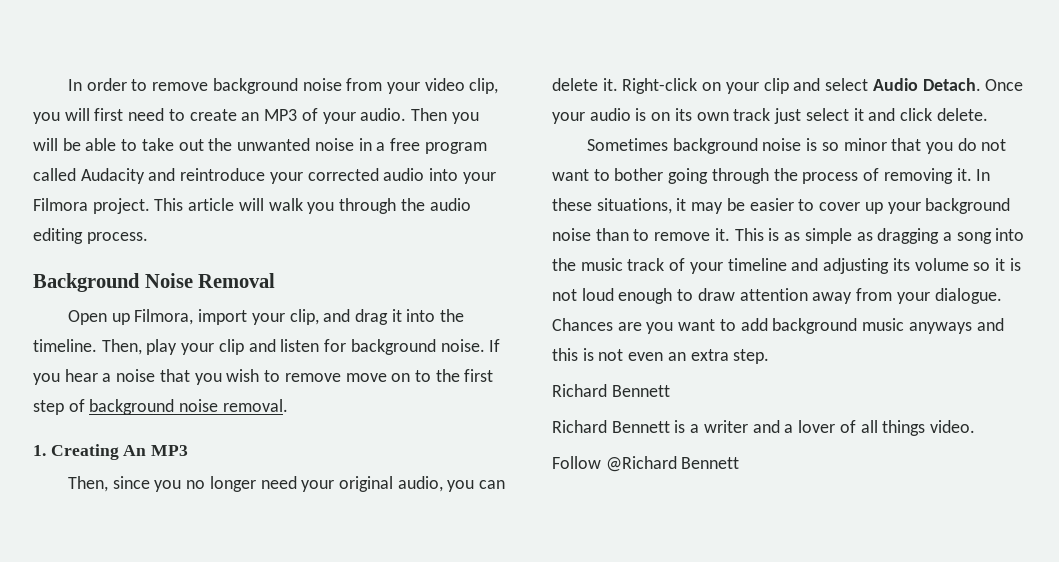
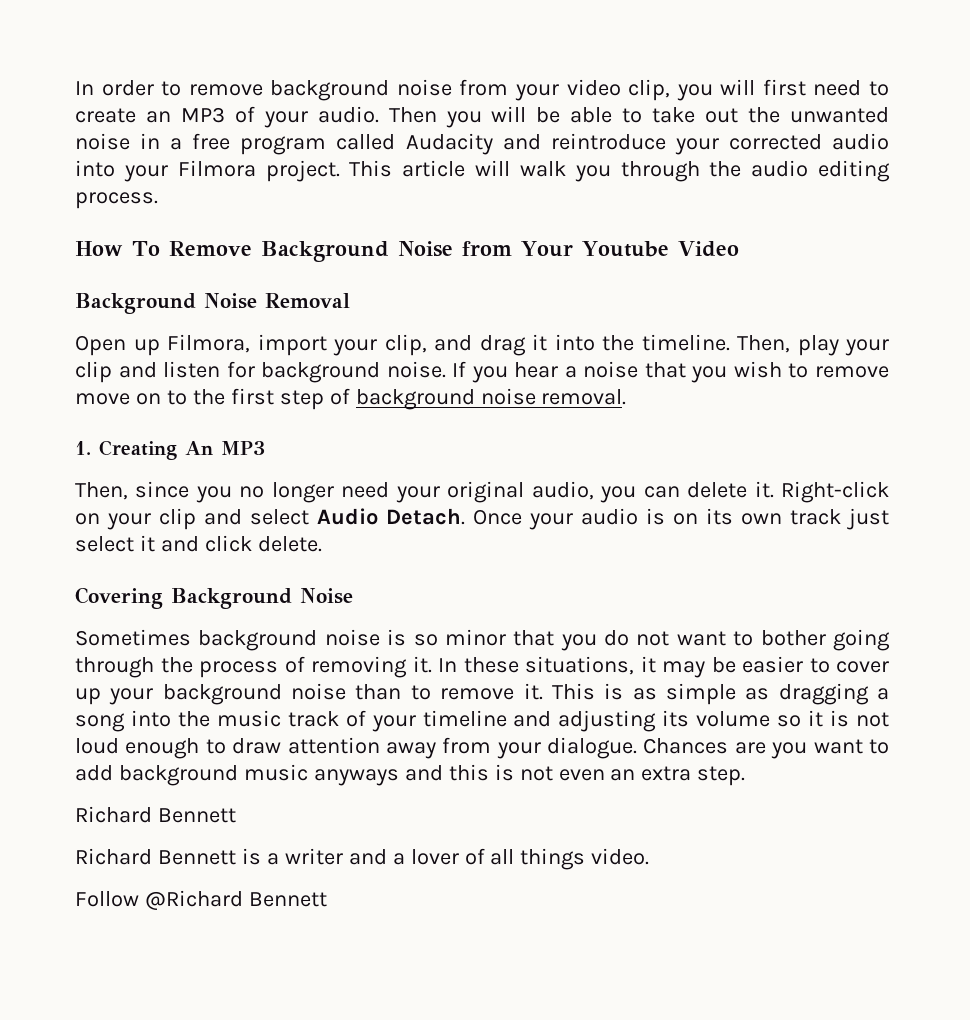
(148, 238) none -> [75,241,739,262] // How To Remove Background Noise from Your Youtube Video
(988, 114) none -> [75,587,353,609] // Covering Background Noise

